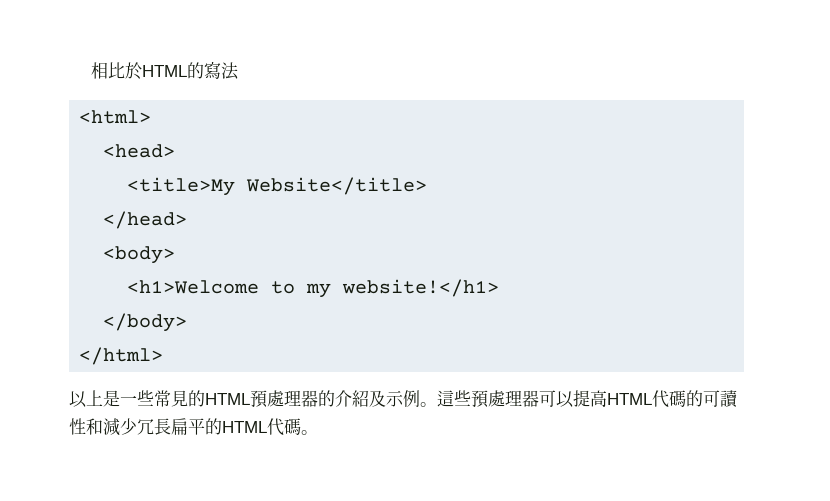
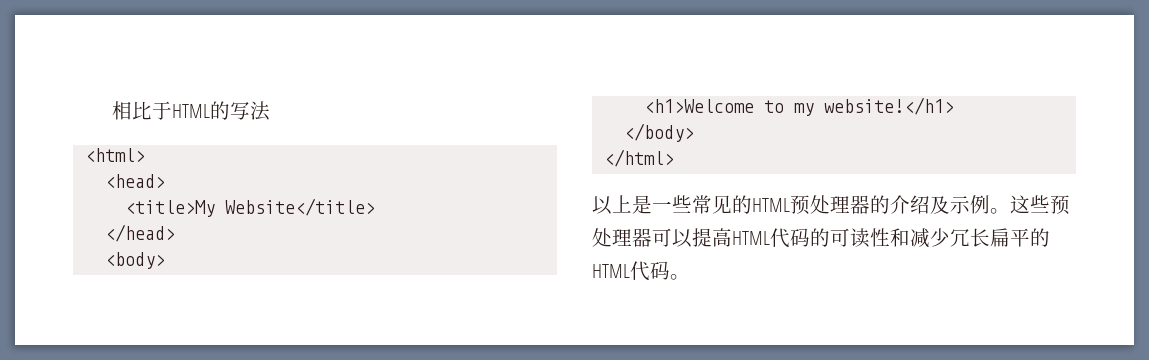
[124,61,221,80] 於HTML的寫 -> [151,101,250,120] 于HTML的写
[171,390,284,408] 見的HTML預處 -> [712,195,830,215] 见的HTML预处
[352,390,369,407] 紹 -> [910,195,930,214] 绍
[437,390,505,408] 這些預處 -> [1010,195,1070,215] [592,228,612,247] 这些预处
[669,390,738,408] [69,418,171,436] 碼的可讀性和減少冗長 -> [790,228,990,248] 码的可读性和减少冗长
[284,418,301,436] 碼 -> [650,261,670,280] 码

